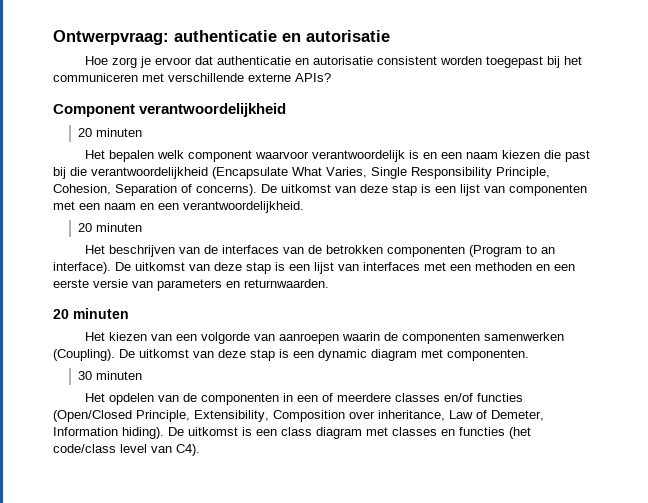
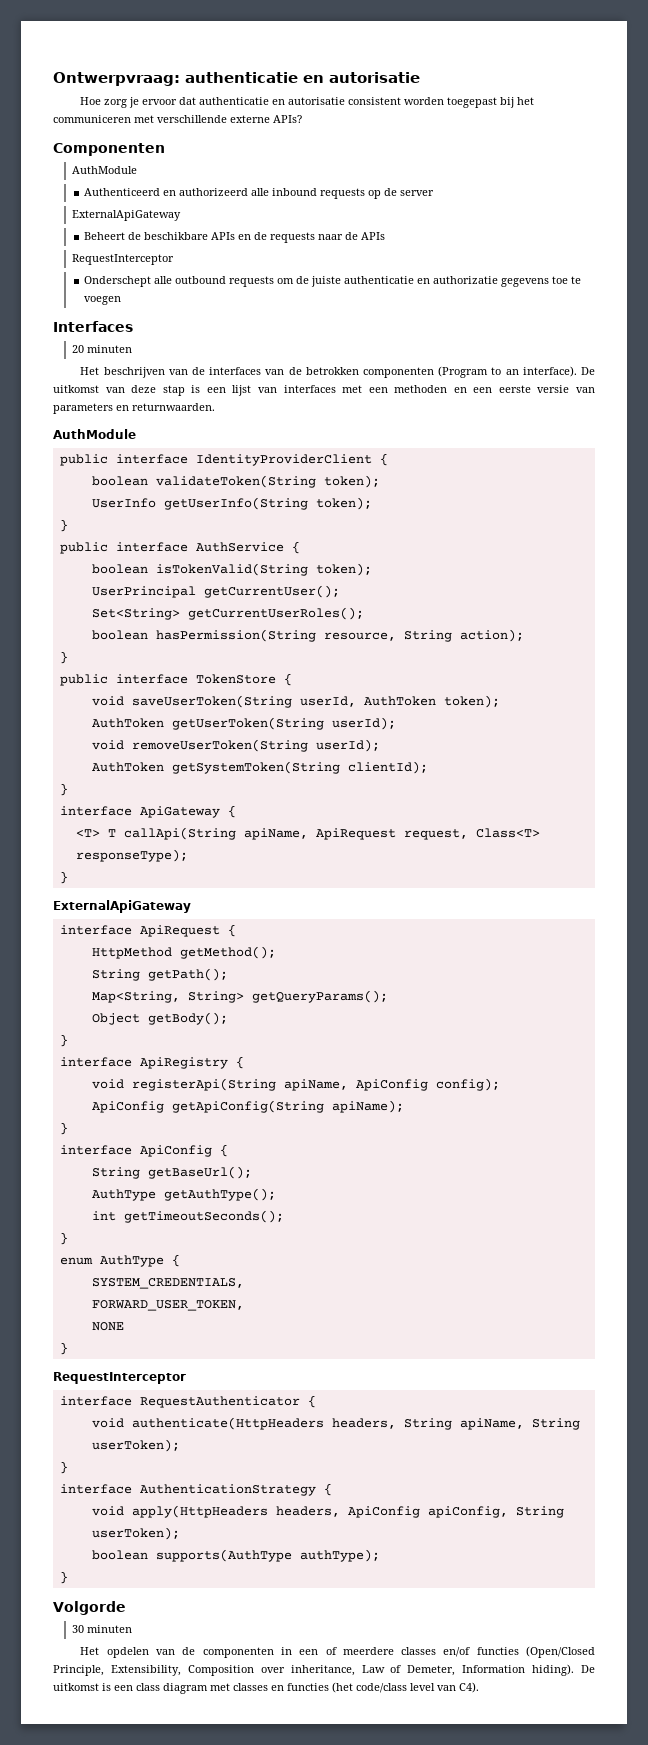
[53,103,287,117] [78,128,143,137] [85,150,591,162] [53,167,550,179] [53,184,587,196] [53,201,304,213] Component verantwoordelijkheid // 20 minuten // Het bepalen welk component waarvoor verantwoordelijk is en een naam kiezen die past bij die verantwoordelijkheid (Encapsulate What Varies, Single Responsibility Principle, Cohesion, Separation of concerns). De uitkomst van deze stap is een lijst van componenten met een naam en een verantwoordelijkheid. -> [53,143,165,156] [71,166,137,174] [83,188,434,199] [71,210,181,221] [83,232,385,243] [71,254,174,265] [83,276,581,287] [83,296,121,305] [53,321,133,332] Componenten // AuthModule // Authenticeerd en authorizeerd alle inbound requests op de server // ExternalApiGateway // Beheert de beschikbare APIs en de requests naar de APIs // RequestInterceptor // Onderschept alle outbound requests om de juiste authenticatie en authorizatie gegevens toe te voegen // Interfaces
[53,308,129,319] [85,332,565,344] [53,349,529,361] 20 minuten // Het kiezen van een volgorde van aanroepen waarin de componenten samenwerken (Coupling). De uitkomst van deze stap is een dynamic diagram met componenten. -> [53,429,136,439] [59,453,388,466] [91,475,380,488] [91,497,372,510] [59,519,68,532] [59,541,300,554] [91,563,372,576] [91,585,340,598] [91,607,364,620] [91,629,524,642] [59,651,68,664] [59,673,292,686] [91,695,500,708] [91,717,396,730] [91,739,380,752] [91,761,428,774] [59,783,68,796] [59,805,236,818] [75,827,540,840] [75,849,188,862] [59,871,68,884] [53,900,191,913] [59,924,236,937] [91,946,276,959] [91,968,228,981] [91,990,388,1003] [91,1012,228,1025] [59,1034,68,1047] [59,1056,244,1069] [91,1078,500,1091] [91,1100,404,1113] [59,1122,68,1135] [59,1144,228,1157] [91,1166,252,1179] [91,1188,276,1201] [91,1210,284,1223] [59,1232,68,1245] [59,1254,180,1267] [91,1278,244,1289] [91,1300,244,1311] [91,1322,124,1331] [59,1342,68,1355] [53,1372,186,1384] [59,1395,316,1408] [91,1417,580,1430] [91,1439,180,1452] [59,1461,68,1474] [59,1483,332,1496] [91,1505,564,1518] [91,1527,180,1540] [91,1549,380,1562] [59,1571,68,1584] [53,1601,126,1615] AuthModule // public interface IdentityProviderClient { // boolean validateToken(String token); // UserInfo getUserInfo(String token); // } // public interface AuthService { // boolean isTokenValid(String token); // UserPrincipal getCurrentUser(); // Set<String> getCurrentUserRoles(); // boolean hasPermission(String resource, String action); // } // public interface TokenStore { // void saveUserToken(String userId, AuthToken token); // AuthToken getUserToken(String userId); // void removeUserToken(String userId); // AuthToken getSystemToken(String clientId); // } // interface ApiGateway { // <T> T callApi(String apiName, ApiRequest request, Class<T> responseType); // } // ExternalApiGateway // interface ApiRequest { // HttpMethod getMethod(); // String getPath(); // Map<String, String> getQueryParams(); // Object getBody(); // } // interface ApiRegistry { // void registerApi(String apiName, ApiConfig config); // ApiConfig getApiConfig(String apiName); // } // interface ApiConfig { // String getBaseUrl(); // AuthType getAuthType(); // int getTimeoutSeconds(); // } // enum AuthType { // SYSTEM_CREDENTIALS, // FORWARD_USER_TOKEN, // NONE // } // RequestInterceptor // interface RequestAuthenticator { // void authenticate(HttpHeaders headers, String apiName, String userToken); // } // interface AuthenticationStrategy { // void apply(HttpHeaders headers, ApiConfig apiConfig, String userToken); // boolean supports(AuthType authType); // } // Volgorde

